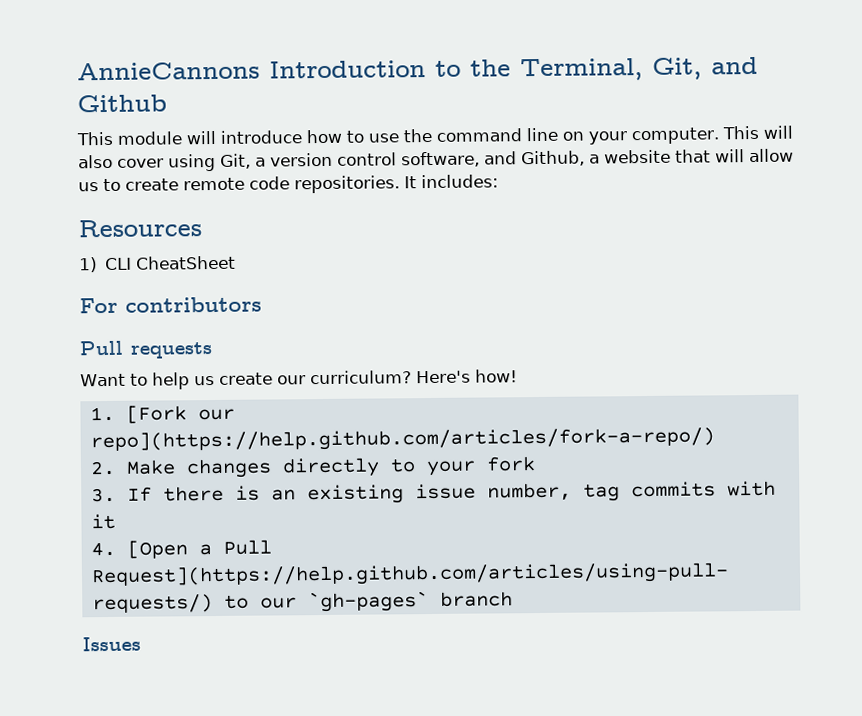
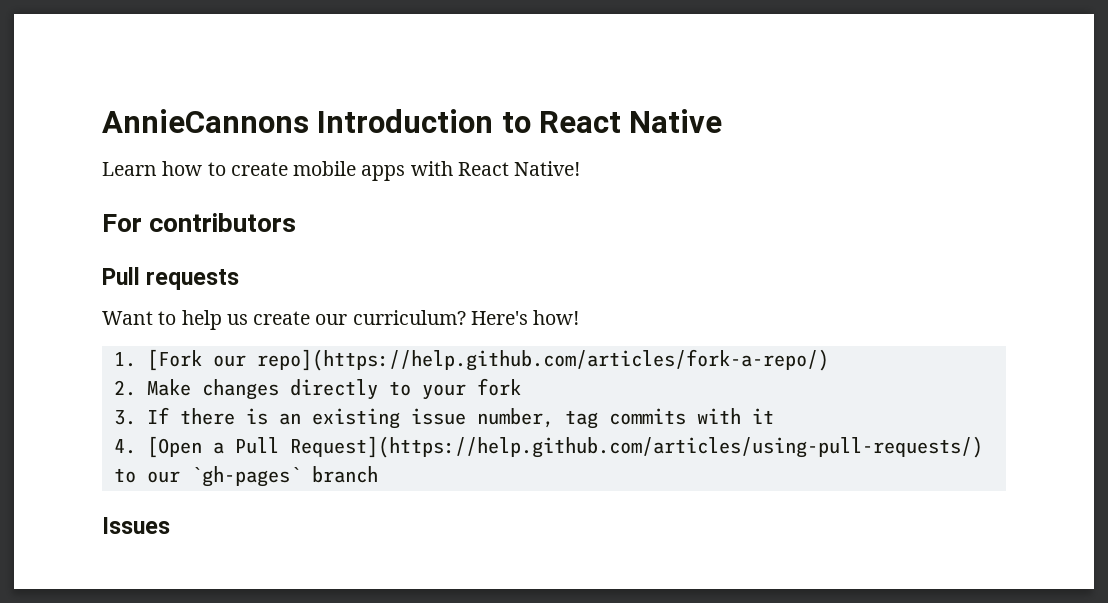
[470,56,758,82] [77,94,167,113] [76,125,793,146] [78,148,794,172] [78,174,499,194] [78,219,202,238] [79,255,237,273] the Terminal, Git, and Github // This module will introduce how to use the command line on your computer. This will also cover using Git, a version control software, and Github, a website that will allow us to create remote code repositories. It includes: // Resources // 1) CLI CheatSheet -> [539,109,723,133] [102,161,581,181] React Native // Learn how to create mobile apps with React Native!

